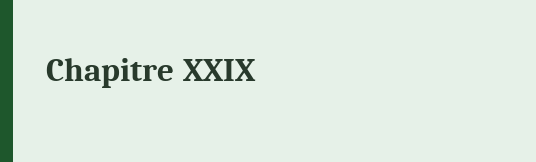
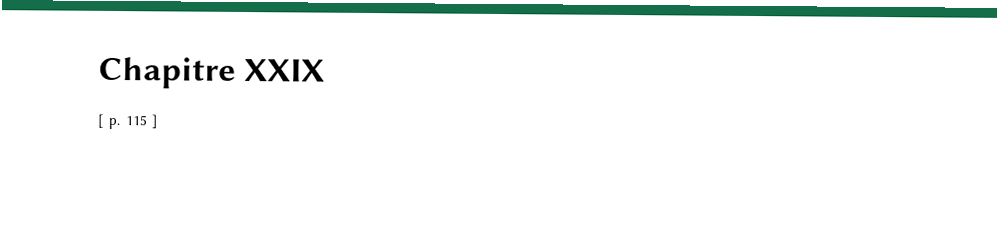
(256, 70) none -> [97,113,159,130] // [ p. 115 ]

